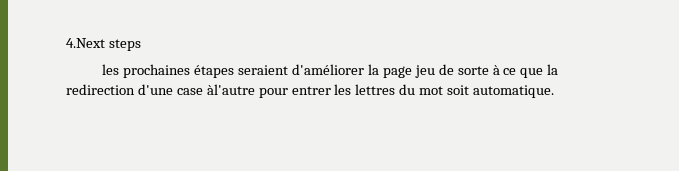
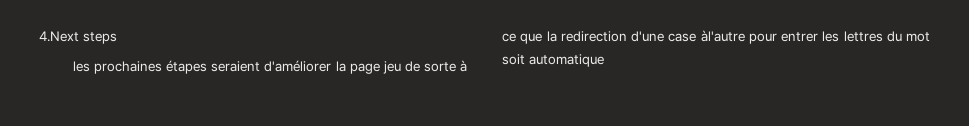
[473,85,555,98] automatique. -> [528,54,604,67] automatique

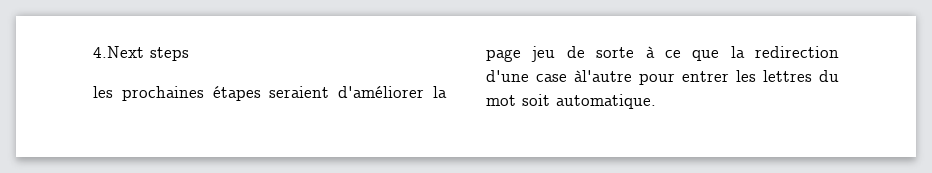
[528,54,604,67] automatique -> [556,94,656,109] automatique.

